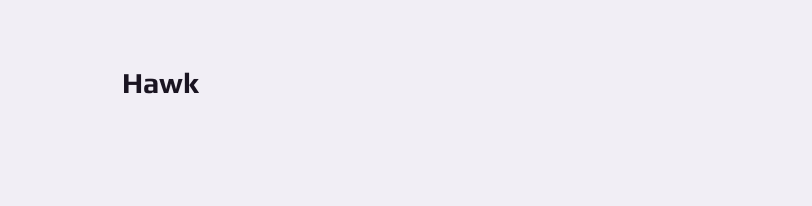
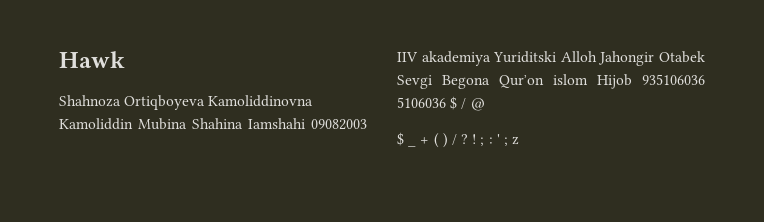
(200, 83) none -> [59,95,314,110] [59,118,367,130] [397,51,705,66] [397,74,705,89] [397,96,485,111] [397,132,417,147] [420,133,520,148] // Shahnoza Ortiqboyeva Kamoliddinovna Kamoliddin Mubina Shahina Iamshahi 09082003 IIV akademiya Yuriditski Alloh Jahongir Otabek Sevgi Begona Qurʼon islom Hijob 935106036 5106036 $ / @ // $ _ + ( ) / ? ! ; : ' ; z

